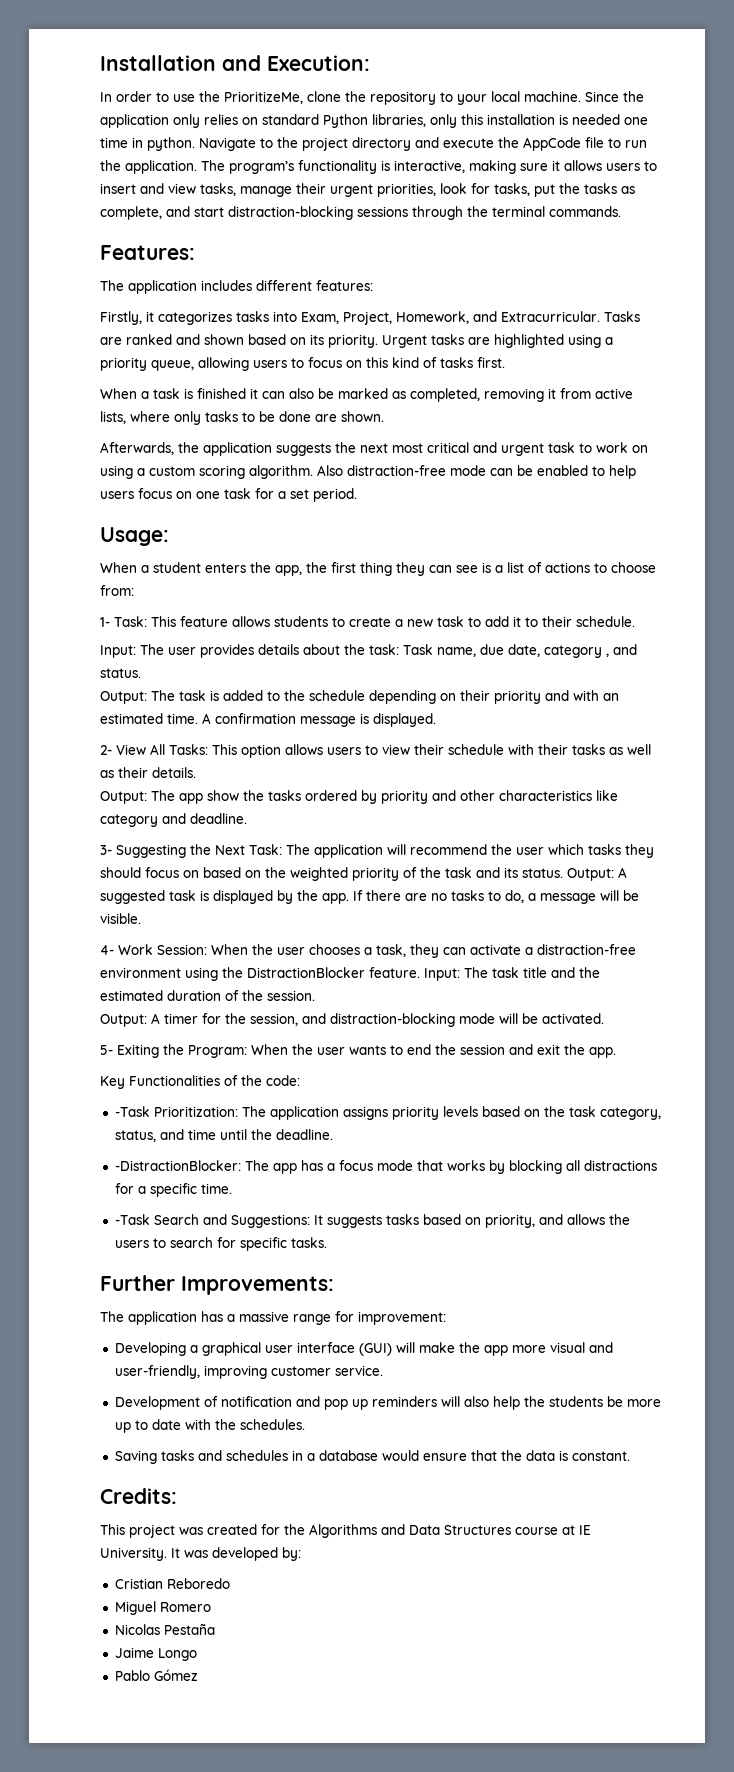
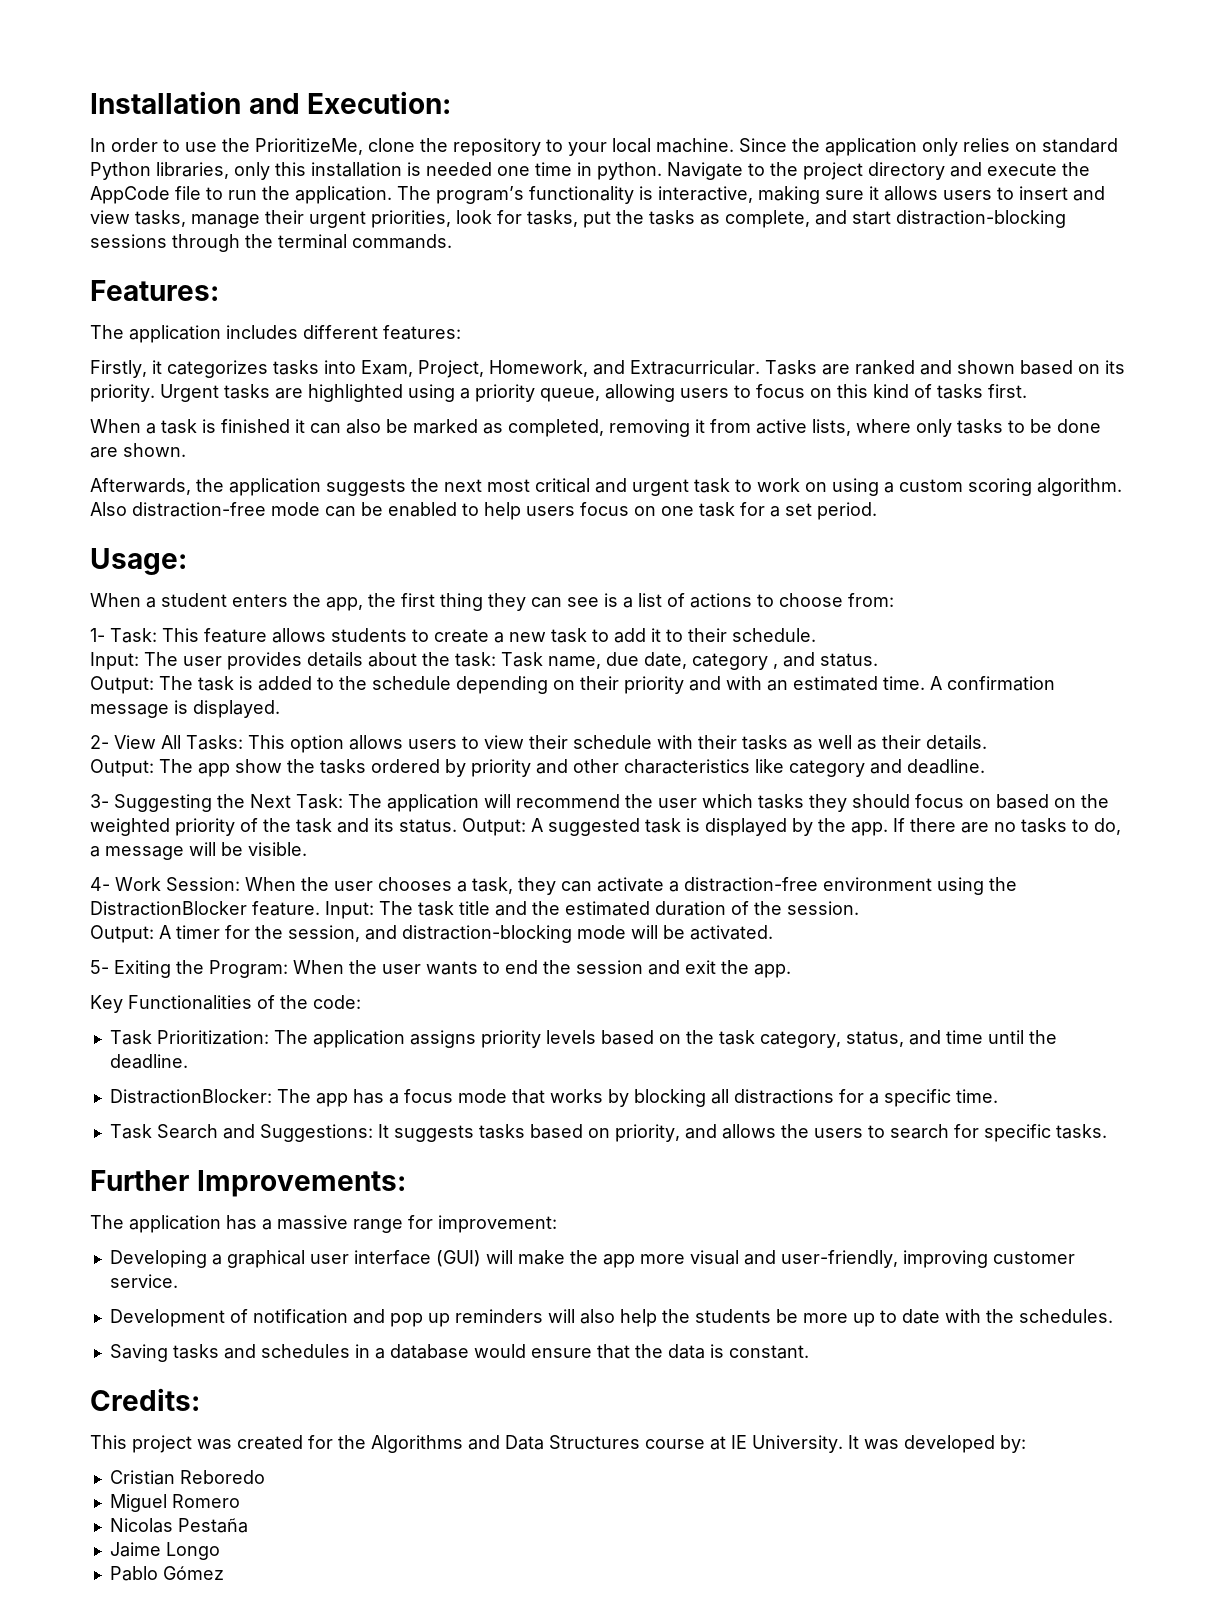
[114,1106,150,1117] -Task -> [109,1030,152,1045] Task
[114,1160,241,1171] -DistractionBlocker: -> [109,1089,272,1104] DistractionBlocker:
[114,1214,150,1225] -Task -> [109,1124,152,1139] Task

